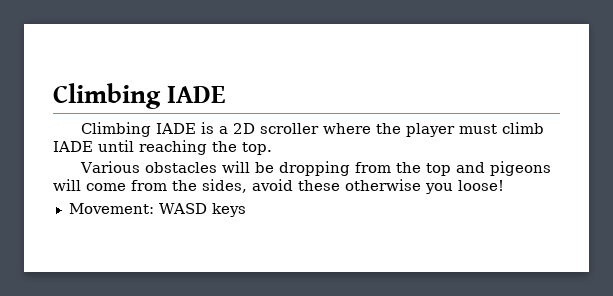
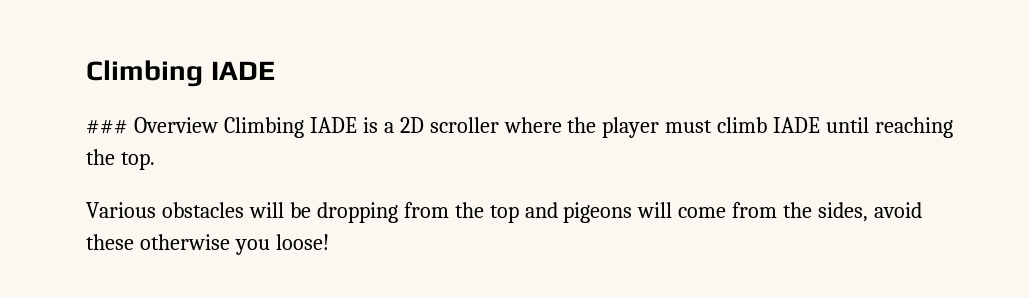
(226, 94) none -> [86,117,218,134] ### Overview
[68,203,246,217] // Movement: WASD keys -> (329, 242) none

